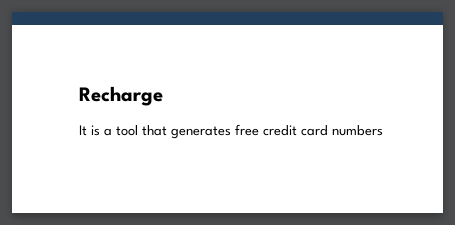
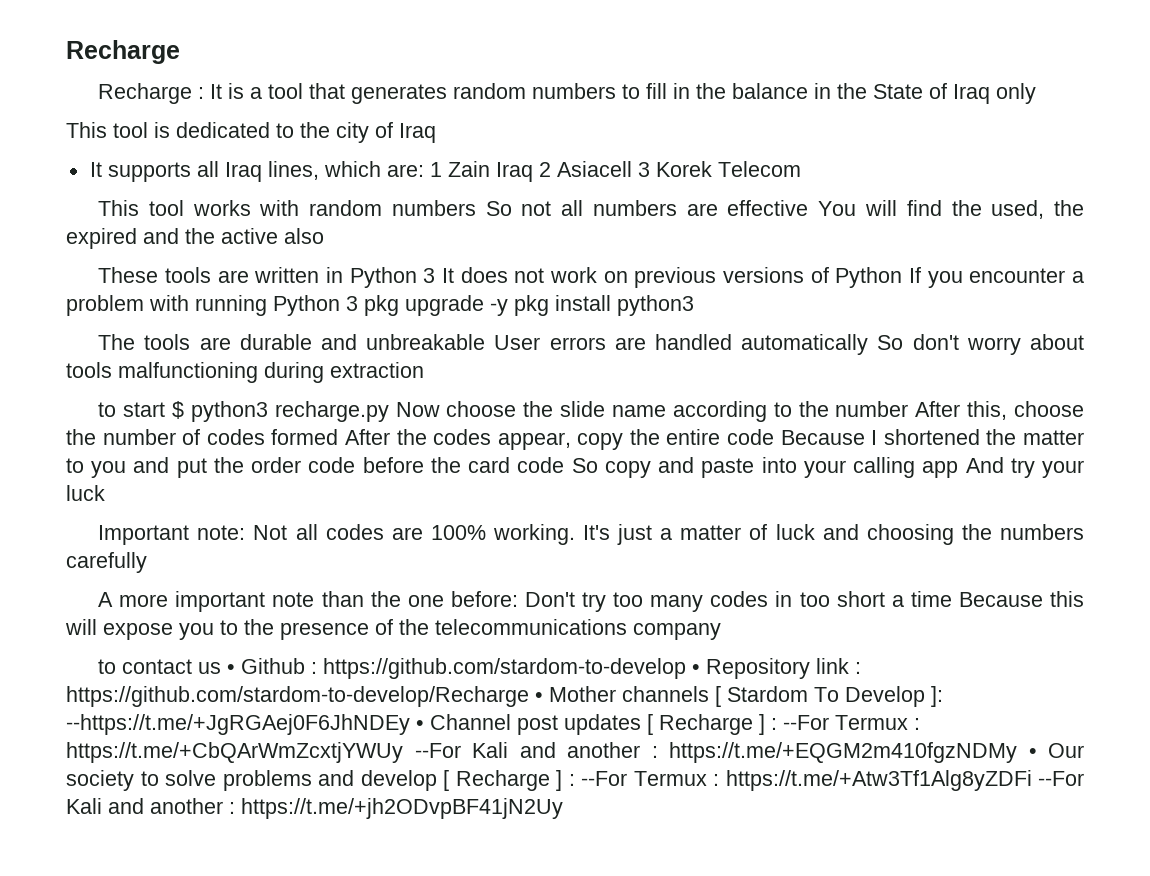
(163, 96) none -> [98,83,205,104] Recharge :
[235,124,383,136] free credit card numbers -> [453,83,1037,104] [66,122,436,143] [89,161,801,182] [98,200,1084,219] [66,228,324,249] [98,267,1084,288] [66,295,694,316] [98,334,1084,355] [66,362,424,383] [98,401,1084,422] [66,429,1085,450] [66,457,1084,478] [66,485,105,501] [98,524,1084,545] [66,552,147,573] [98,591,1084,612] [65,619,721,640] [98,658,862,679] [66,686,943,707] [66,714,920,735] [66,742,1084,763] [66,770,1084,791] [66,798,563,819] random numbers to fill in the balance in the State of Iraq only // This tool is dedicated to the city of Iraq // It supports all Iraq lines, which are: 1 Zain Iraq 2 Asiacell 3 Korek Telecom // This tool works with random numbers So not all numbers are effective You will find the used, the expired and the active also // These tools are written in Python 3 It does not work on previous versions of Python If you encounter a problem with running Python 3 pkg upgrade -y pkg install python3 // The tools are durable and unbreakable User errors are handled automatically So don't worry about tools malfunctioning during extraction // to start $ python3 recharge.py Now choose the slide name according to the number After this, choose the number of codes formed After the codes appear, copy the entire code Because I shortened the matter to you and put the order code before the card code So copy and paste into your calling app And try your luck // Important note: Not all codes are 100% working. It's just a matter of luck and choosing the numbers carefully // A more important note than the one before: Don't try too many codes in too short a time Because this will expose you to the presence of the telecommunications company // to contact us • Github : https://github.com/stardom-to-develop • Repository link : https://github.com/stardom-to-develop/Recharge • Mother channels [ Stardom To Develop ]: --https://t.me/+JgRGAej0F6JhNDEy • Channel post updates [ Recharge ] : --For Termux : https://t.me/+CbQArWmZcxtjYWUy --For Kali and another : https://t.me/+EQGM2m410fgzNDMy • Our society to solve problems and develop [ Recharge ] : --For Termux : https://t.me/+Atw3Tf1Alg8yZDFi --For Kali and another : https://t.me/+jh2ODvpBF41jN2Uy

